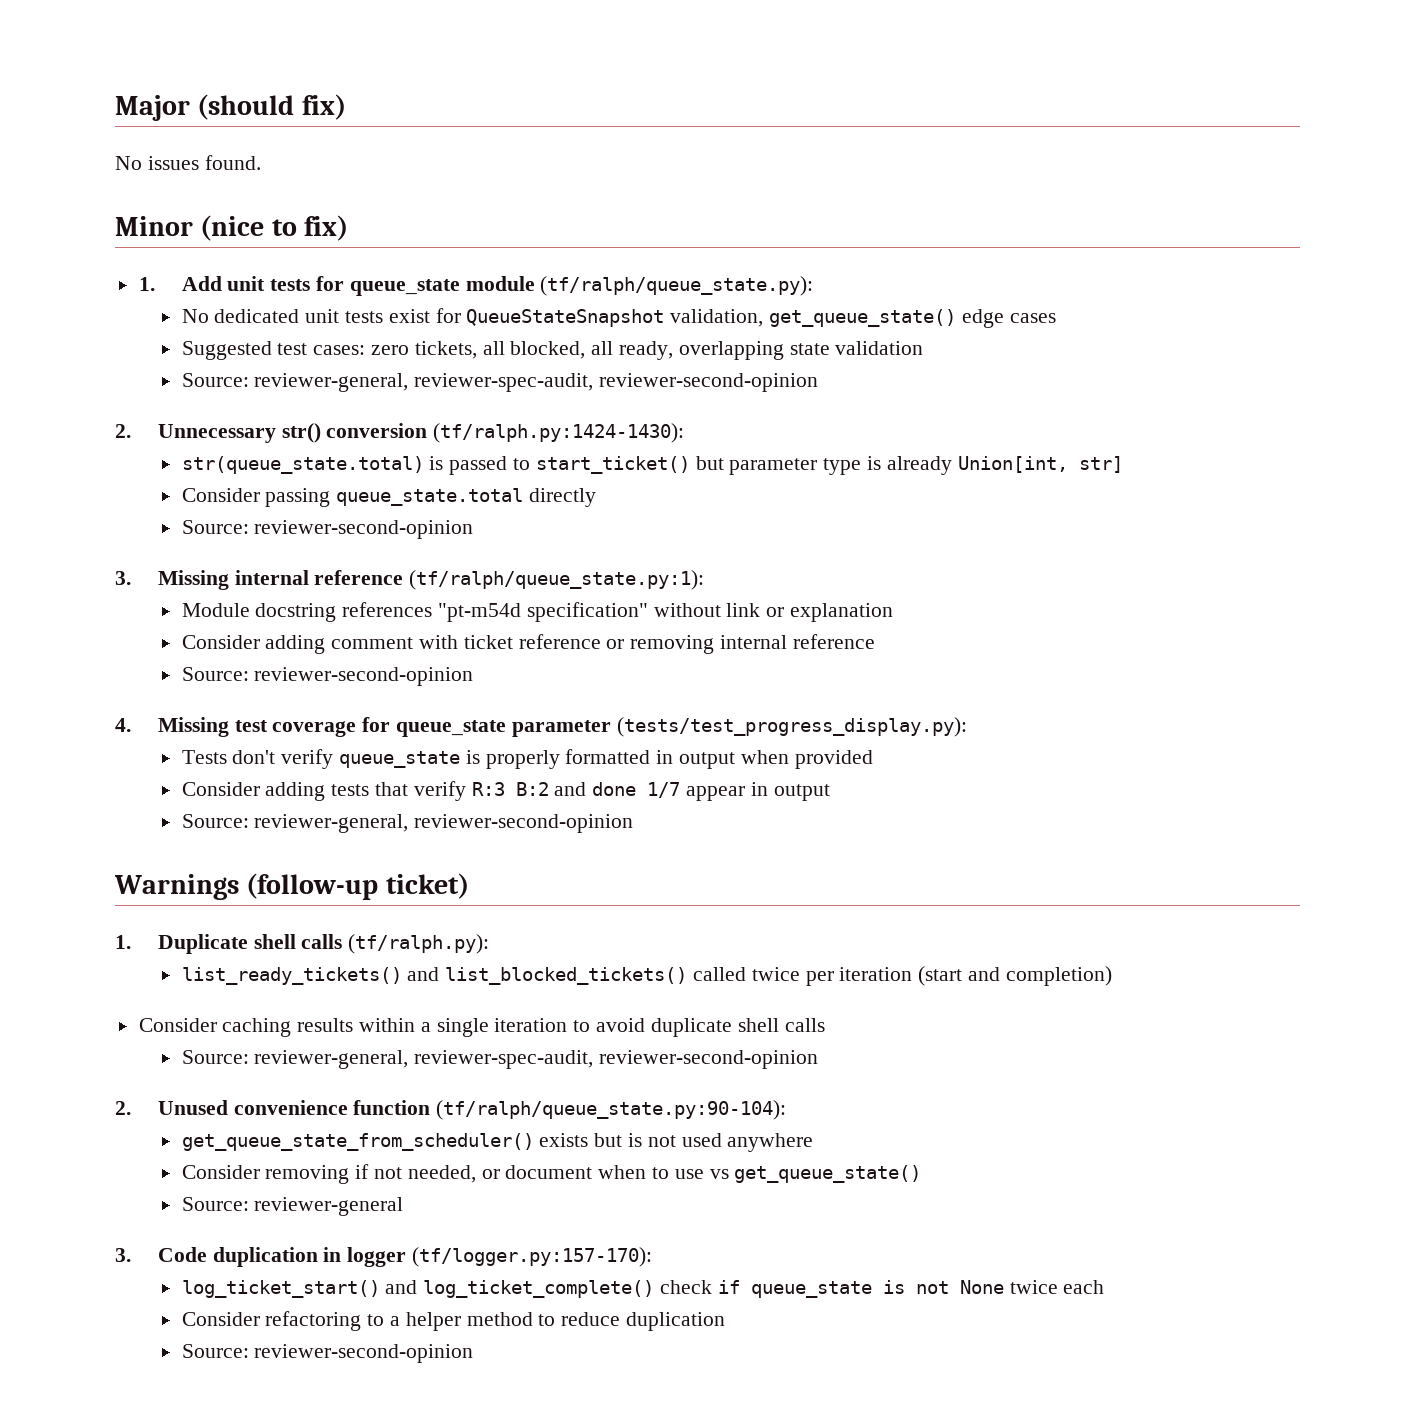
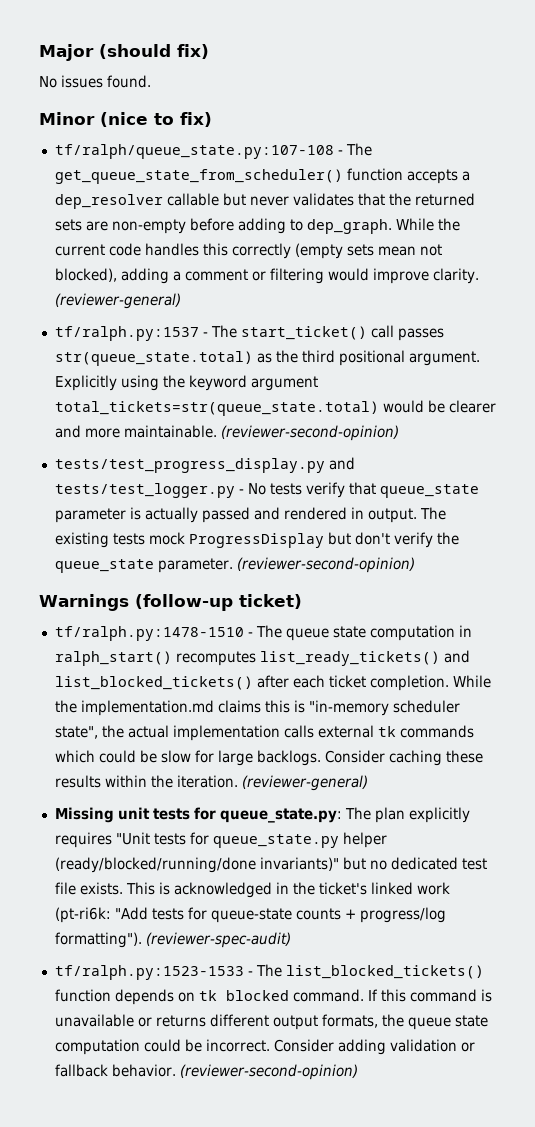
[138,276,814,296] [181,308,1056,328] [181,341,924,360] [181,373,818,392] [115,423,685,443] [181,456,1123,475] [181,488,596,507] [181,520,474,539] [115,570,705,590] [181,602,893,622] [181,634,875,654] [181,667,474,686] [115,717,967,737] [181,749,873,769] [181,781,830,801] [181,814,634,833] [114,873,469,900] [115,934,490,954] [181,966,1112,986] 1. Add unit tests for queue_state module (tf/ralph/queue_state.py): // No dedicated unit tests exist for QueueStateSnapshot validation, get_queue_state() edge cases // Suggested test cases: zero tickets, all blocked, all ready, overlapping state validation // Source: reviewer-general, reviewer-spec-audit, reviewer-second-opinion // 2. Unnecessary str() conversion (tf/ralph.py:1424-1430): // str(queue_state.total) is passed to start_ticket() but parameter type is already Union[int, str] // Consider passing queue_state.total directly // Source: reviewer-second-opinion // 3. Missing internal reference (tf/ralph/queue_state.py:1): // Module docstring references "pt-m54d specification" without link or explanation // Consider adding comment with ticket reference or removing internal reference // Source: reviewer-second-opinion // 4. Missing test coverage for queue_state parameter (tests/test_progress_display.py): // Tests don't verify queue_state is properly formatted in output when provided // Consider adding tests that verify R:3 B:2 and done 1/7 appear in output // Source: reviewer-general, reviewer-second-opinion // Warnings (follow-up ticket) // 1. Duplicate shell calls (tf/ralph.py): // list_ready_tickets() and list_blocked_tickets() called twice per iteration (start and completion) // -> [54,143,372,159] [54,168,470,184] [54,193,475,209] [54,218,460,234] [54,243,442,259] [54,268,479,284] [54,293,181,309] [54,325,444,341] [54,350,480,366] [54,375,318,391] [54,400,496,416] [54,425,399,441] [54,457,355,473] [54,482,479,498] [54,507,446,523] [54,532,459,548] [54,557,415,573] [39,594,302,611] [54,625,472,641] [54,650,470,666] [54,675,491,691] [54,700,460,716] [54,725,474,741] [54,750,321,766] tf/ralph/queue_state.py:107-108 - The get_queue_state_from_scheduler() function accepts a dep_resolver callable but never validates that the returned sets are non-empty before adding to dep_graph. While the current code handles this correctly (empty sets mean not blocked), adding a comment or filtering would improve clarity. (reviewer-general) // tf/ralph.py:1537 - The start_ticket() call passes str(queue_state.total) as the third positional argument. Explicitly using the keyword argument total_tickets=str(queue_state.total) would be clearer and more maintainable. (reviewer-second-opinion) // tests/test_progress_display.py and tests/test_logger.py - No tests verify that queue_state parameter is actually passed and rendered in output. The existing tests mock ProgressDisplay but don't verify the queue_state parameter. (reviewer-second-opinion) // Warnings (follow-up ticket) // tf/ralph.py:1478-1510 - The queue state computation in ralph_start() recomputes list_ready_tickets() and list_blocked_tickets() after each ticket completion. While the implementation.md claims this is "in-memory scheduler state", the actual implementation calls external tk commands which could be slow for large backlogs.
(292, 1027) none -> [445,750,483,763] these
[420,1018,825,1037] [181,1050,818,1069] [115,1100,787,1120] [181,1133,814,1152] [181,1164,922,1184] [181,1197,404,1216] [115,1247,653,1267] [181,1280,1105,1298] [181,1311,725,1331] [181,1344,474,1363] a single iteration to avoid duplicate shell calls // Source: reviewer-general, reviewer-spec-audit, reviewer-second-opinion // 2. Unused convenience function (tf/ralph/queue_state.py:90-104): // get_queue_state_from_scheduler() exists but is not used anywhere // Consider removing if not needed, or document when to use vs get_queue_state() // Source: reviewer-general // 3. Code duplication in logger (tf/logger.py:157-170): // log_ticket_start() and log_ticket_complete() check if queue_state is not None twice each // Consider refactoring to a helper method to reduce duplication // Source: reviewer-second-opinion -> [150,775,368,791] [54,807,470,823] [54,832,387,848] [54,857,487,873] [54,882,450,898] [54,907,446,923] [54,932,291,948] [54,964,484,980] [54,989,492,1005] [54,1014,488,1030] [54,1039,475,1055] [54,1064,358,1080] the iteration. (reviewer-general) // Missing unit tests for queue_state.py: The plan explicitly requires "Unit tests for queue_state.py helper (ready/blocked/running/done invariants)" but no dedicated test file exists. This is acknowledged in the ticket's linked work (pt-ri6k: "Add tests for queue-state counts + progress/log formatting"). (reviewer-spec-audit) // tf/ralph.py:1523-1533 - The list_blocked_tickets() function depends on tk blocked command. If this command is unavailable or returns different output formats, the queue state computation could be incorrect. Consider adding validation or fallback behavior. (reviewer-second-opinion)

